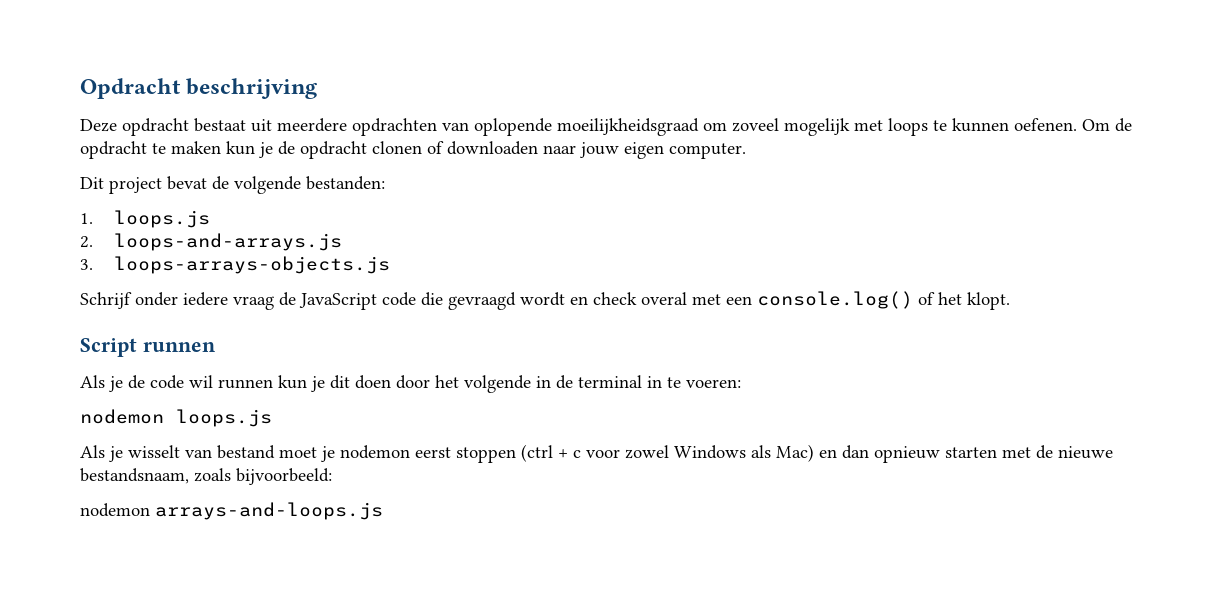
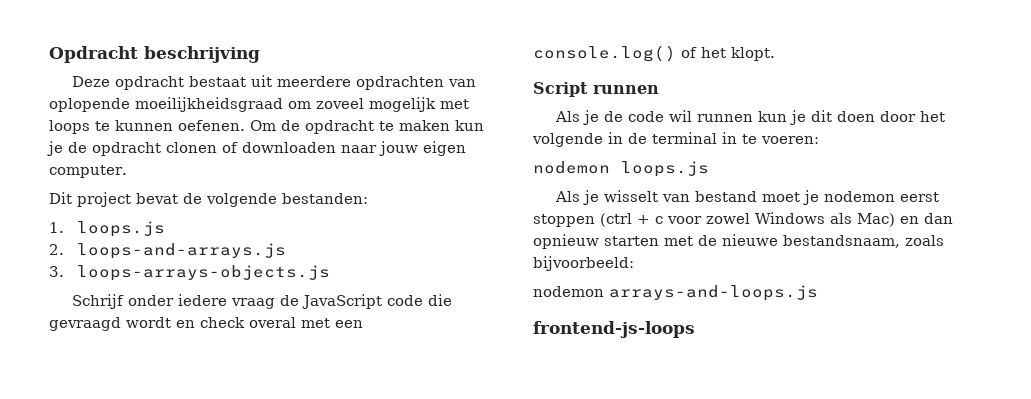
(383, 511) none -> [533,321,695,338] // frontend-js-loops

